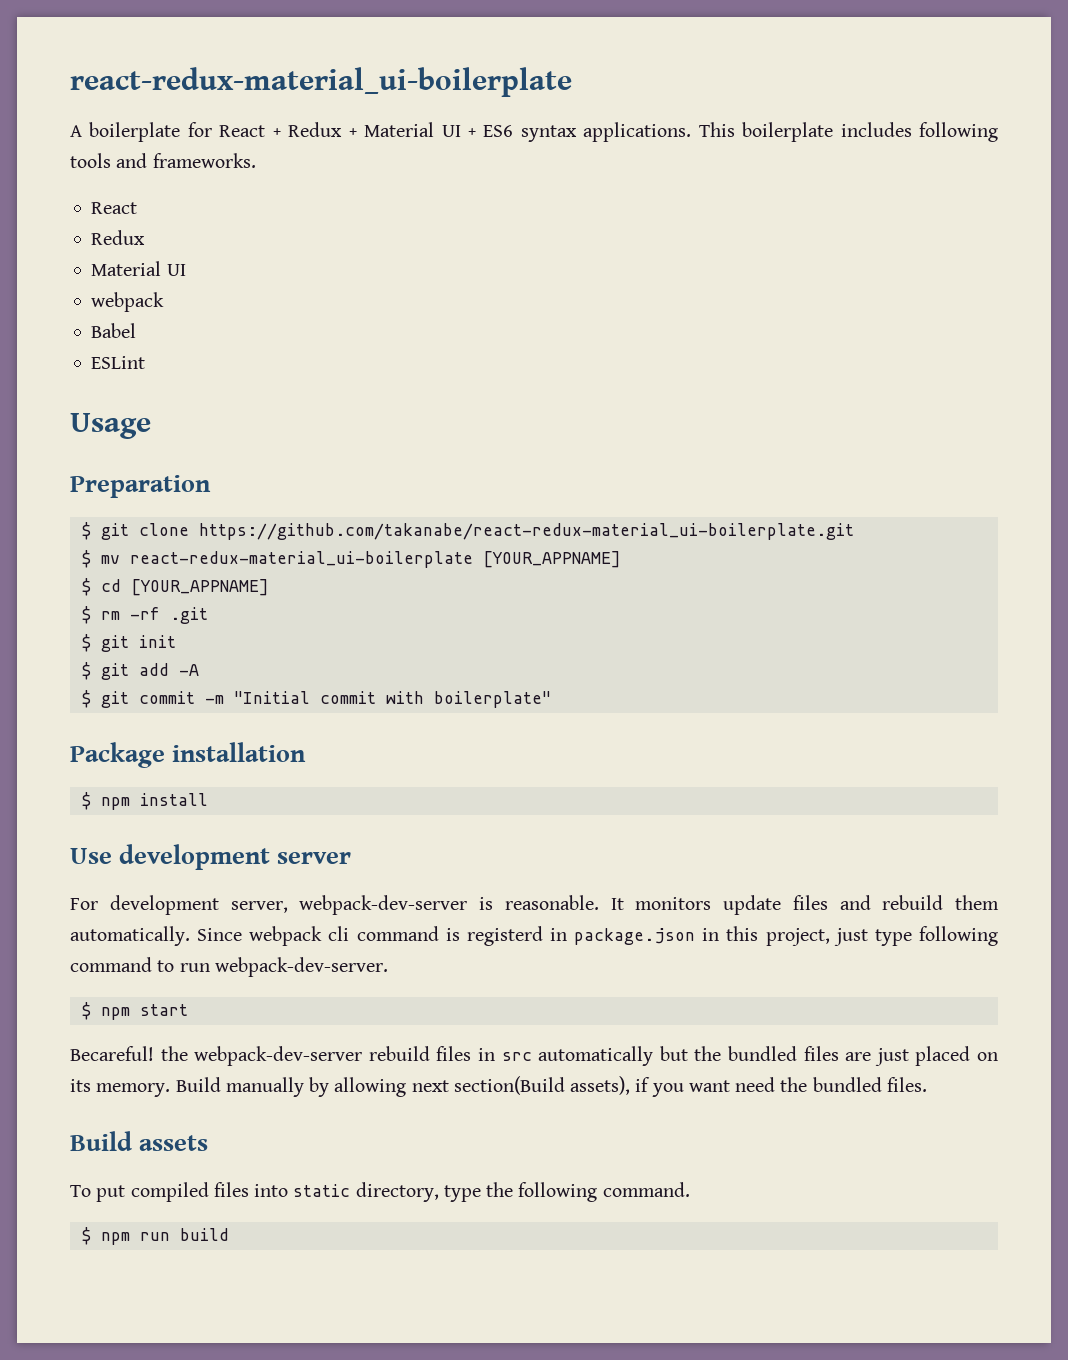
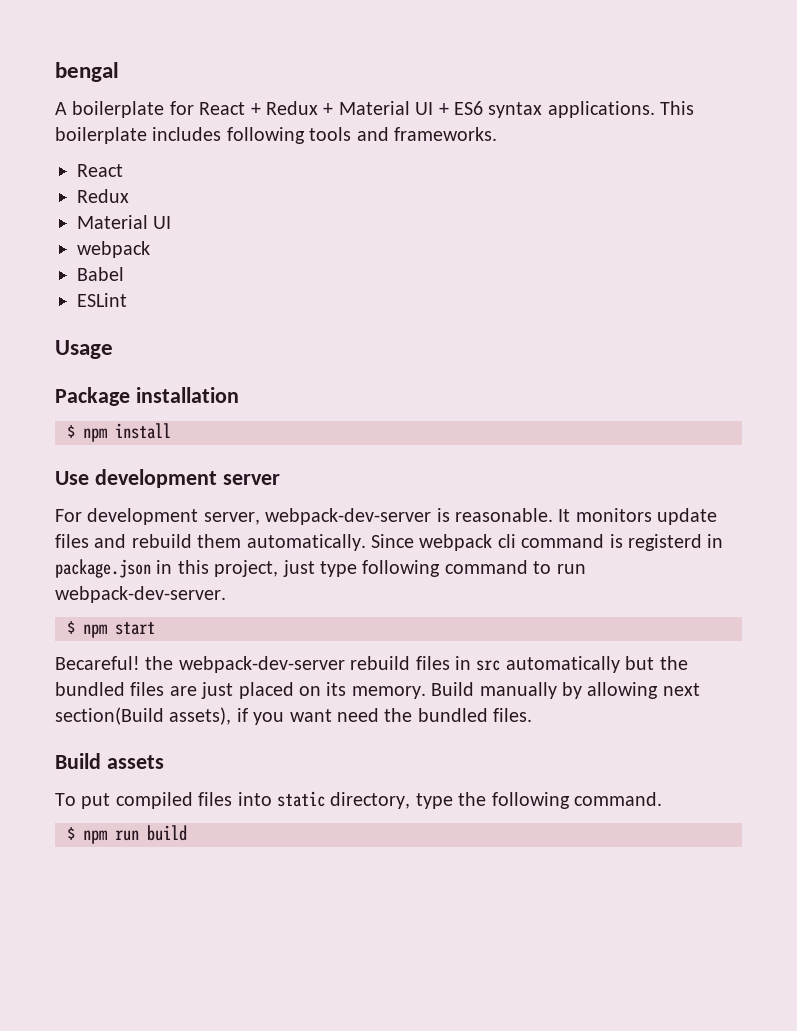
[70,67,572,97] react-redux-material_ui-boilerplate -> [55,62,119,82] bengal
[70,475,211,498] [81,522,854,540] [81,550,621,568] [81,578,269,596] [81,606,208,624] [81,634,176,652] [81,662,199,680] [81,690,551,708] // Preparation // $ git clone https://github.com/takanabe/react-redux-material_ui-boilerplate.git // $ mv react-redux-material_ui-boilerplate [YOUR_APPNAME] // $ cd [YOUR_APPNAME] // $ rm -rf .git // $ git init // $ git add -A // $ git commit -m "Initial commit with boilerplate" -> (113, 349) none

